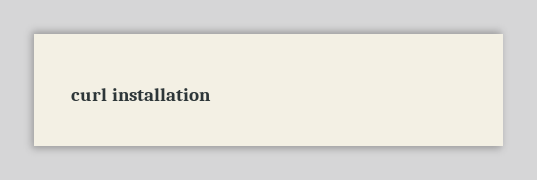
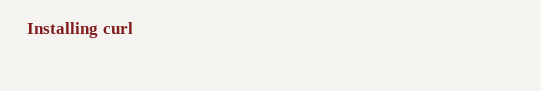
[71,88,212,101] curl installation -> [27,22,133,38] Installing curl

